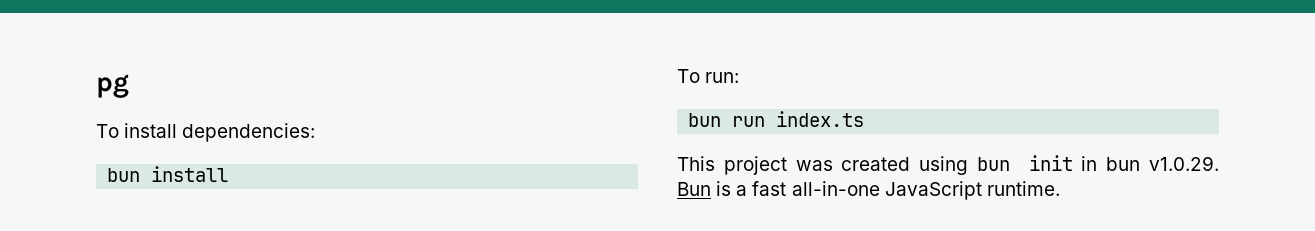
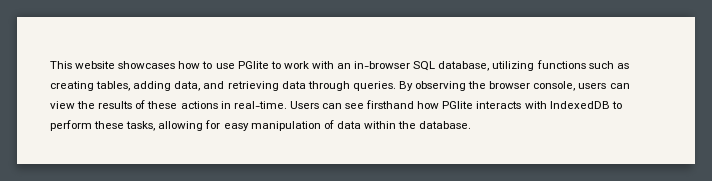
[96,74,129,98] [96,123,316,142] [107,166,229,182] [677,69,740,83] [688,111,865,127] [677,155,1219,175] [677,181,1060,200] pg // To install dependencies: // bun install // To run: // bun run index.ts // This project was created using bun init in bun v1.0.29. Bun is a fast all-in-one JavaScript runtime. -> [50,60,629,71] [50,81,630,91] [50,100,622,109] [50,120,472,131] This website showcases how to use PGlite to work with an in-browser SQL database, utilizing functions such as creating tables, adding data, and retrieving data through queries. By observing the browser console, users can view the results of these actions in real-time. Users can see firsthand how PGlite interacts with IndexedDB to perform these tasks, allowing for easy manipulation of data within the database.

